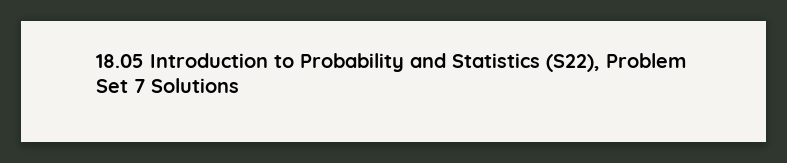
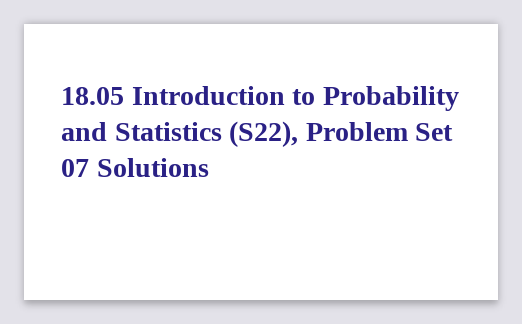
[134,79,145,93] 7 -> [61,159,89,177] 07

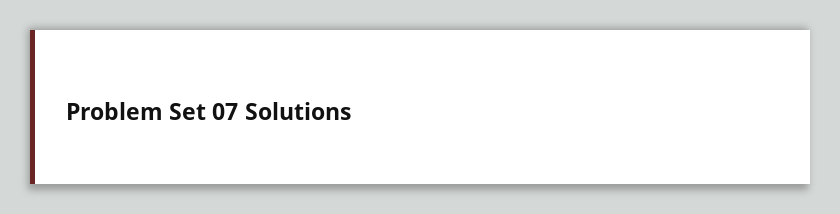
[61,86,459,111] [61,121,299,147] 18.05 Introduction to Probability and Statistics (S22), -> (66, 111) none

